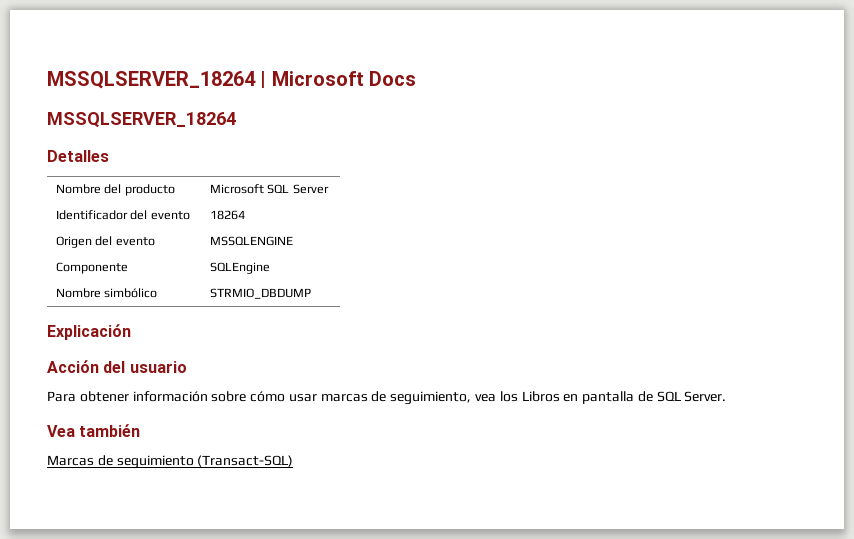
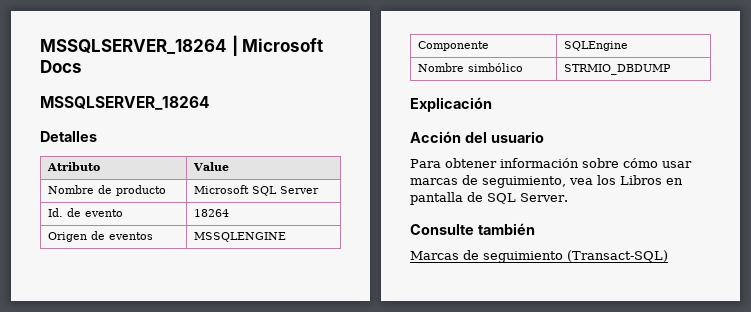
[55,184,122,194] // Nombre del -> [47,162,101,171] [193,162,230,171] [48,185,113,194] // Atributo | Value // Nombre de
[55,210,148,220] Identificador del -> [48,208,82,217] Id. de
[95,236,155,246] del evento -> [91,231,154,240] de eventos
[47,425,75,437] Vea -> [410,224,474,235] Consulte

